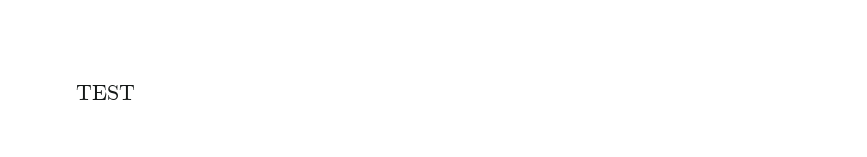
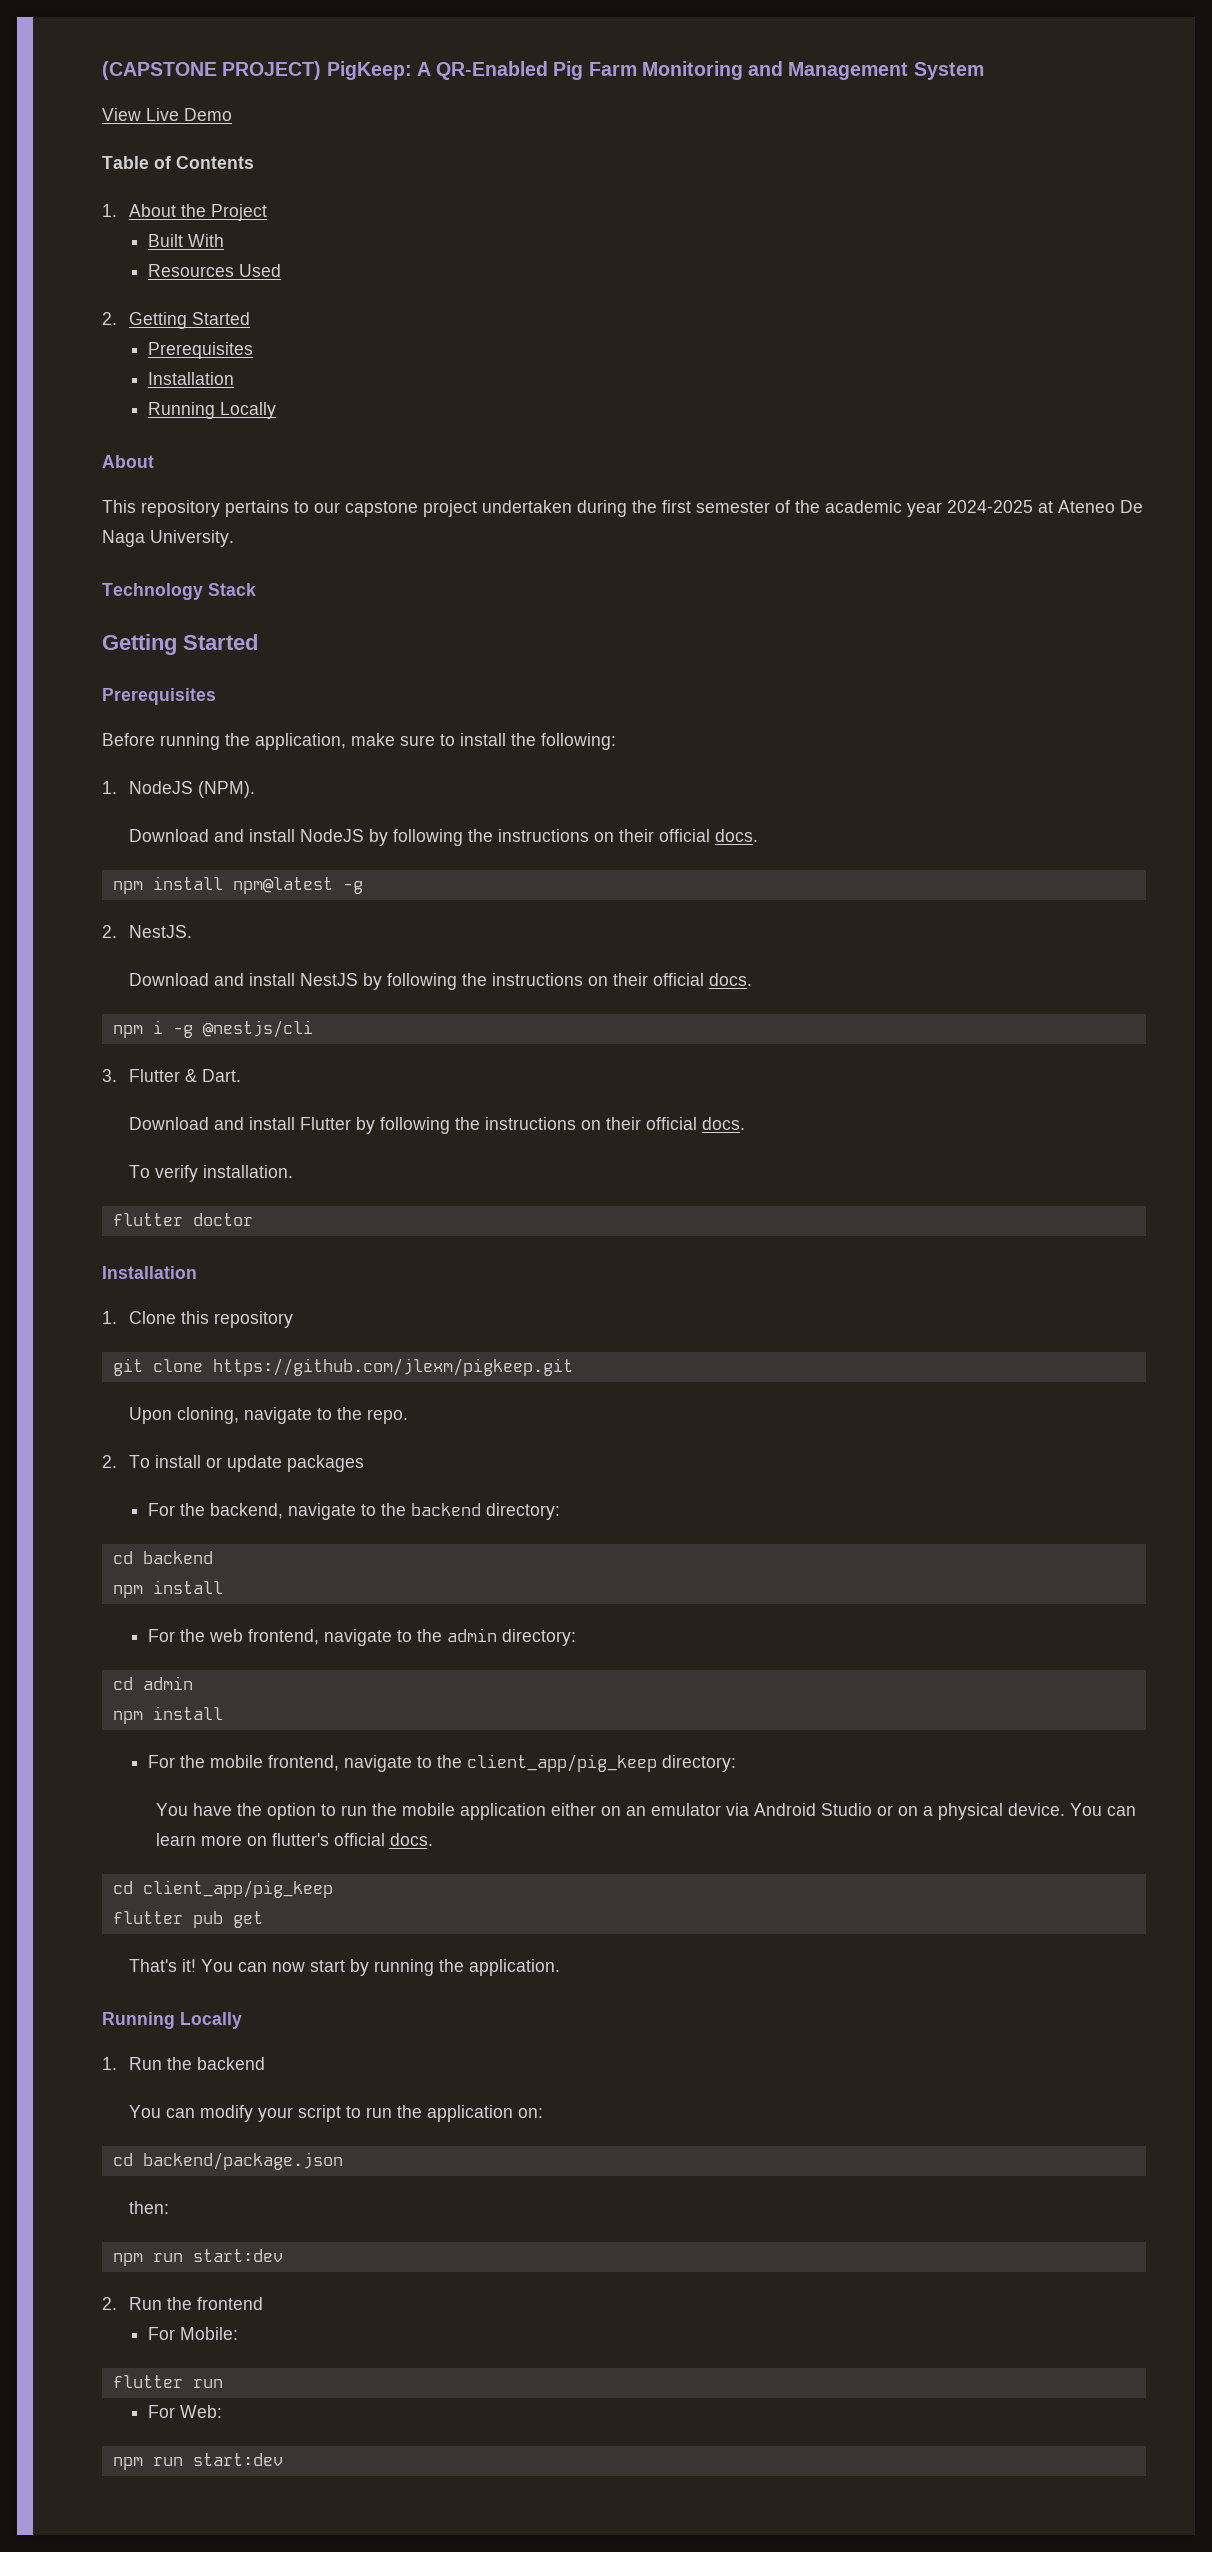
[76,85,135,100] TEST -> [102,61,984,80] [102,108,232,121] [102,156,254,169] [102,204,267,221] [147,234,224,247] [147,264,281,277] [102,312,250,329] [147,342,253,359] [147,372,234,385] [147,402,276,419] [102,455,154,468] [102,500,1143,517] [102,530,234,547] [102,583,256,600] [102,634,258,655] [102,688,216,705] [102,733,616,750] [102,781,255,798] [128,829,758,846] [112,876,363,894] [102,925,192,938] [128,973,752,990] [112,1020,313,1038] [102,1069,241,1082] [128,1117,745,1134] [128,1165,293,1182] [112,1213,253,1226] [102,1266,197,1279] [102,1311,293,1328] [112,1358,573,1376] [128,1407,408,1424] [102,1455,364,1472] [147,1503,560,1520] [112,1551,213,1564] [112,1580,223,1598] [147,1628,576,1646] [112,1676,193,1690] [112,1706,223,1724] [147,1754,736,1772] [155,1803,1136,1820] [155,1833,433,1846] [112,1880,333,1898] [112,1911,263,1928] [128,1959,560,1976] [102,2012,242,2029] [102,2057,265,2070] [128,2105,543,2122] [112,2152,343,2170] [128,2201,169,2214] [112,2249,283,2266] [102,2297,263,2310] [147,2327,238,2340] [112,2375,223,2388] [147,2405,222,2418] [112,2453,283,2470] (CAPSTONE PROJECT) PigKeep: A QR-Enabled Pig Farm Monitoring and Management System // View Live Demo // Table of Contents // 1. About the Project // Built With // Resources Used // 2. Getting Started // Prerequisites // Installation // Running Locally // About // This repository pertains to our capstone project undertaken during the first semester of the academic year 2024-2025 at Ateneo De Naga University. // Technology Stack // Getting Started // Prerequisites // Before running the application, make sure to install the following: // 1. NodeJS (NPM). // Download and install NodeJS by following the instructions on their official docs. // npm install npm@latest -g // 2. NestJS. // Download and install NestJS by following the instructions on their official docs. // npm i -g @nestjs/cli // 3. Flutter & Dart. // Download and install Flutter by following the instructions on their official docs. // To verify installation. // flutter doctor // Installation // 1. Clone this repository // git clone https://github.com/jlexm/pigkeep.git // Upon cloning, navigate to the repo. // 2. To install or update packages // For the backend, navigate to the backend directory: // cd backend // npm install // For the web frontend, navigate to the admin directory: // cd admin // npm install // For the mobile frontend, navigate to the client_app/pig_keep directory: // You have the option to run the mobile application either on an emulator via Android Studio or on a physical device. You can learn more on flutter's official docs. // cd client_app/pig_keep // flutter pub get // That's it! You can now start by running the application. // Running Locally // 1. Run the backend // You can modify your script to run the application on: // cd backend/package.json // then: // npm run start:dev // 2. Run the frontend // For Mobile: // flutter run // For Web: // npm run start:dev

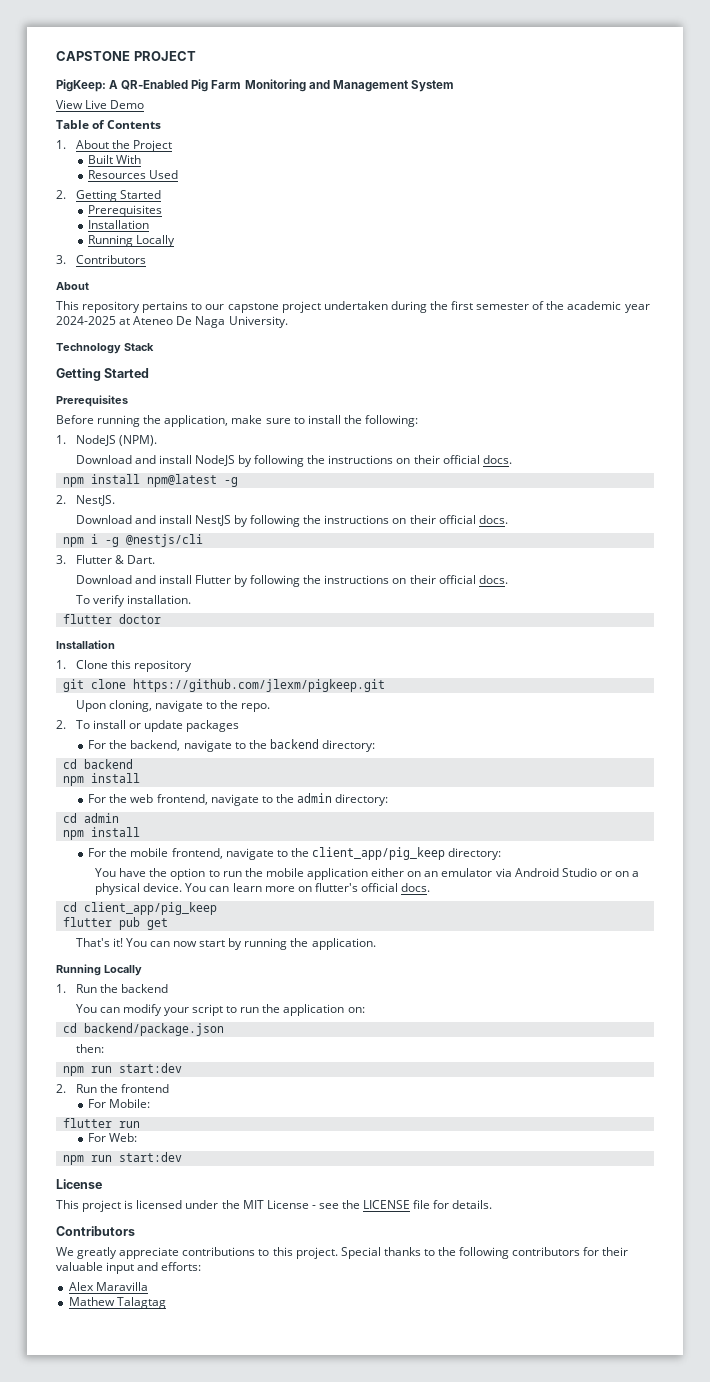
[102,61,322,80] (CAPSTONE PROJECT) -> [56,51,196,61] CAPSTONE PROJECT //
(276, 410) none -> [56,255,146,264] // 3. Contributors
(283, 2459) none -> [56,1179,102,1189] [56,1200,493,1212] [56,1226,135,1236] [56,1247,629,1259] [56,1262,202,1274] [68,1282,148,1291] [68,1297,166,1309] // License // This project is licensed under the MIT License - see the LICENSE file for details. // Contributors // We greatly appreciate contributions to this project. Special thanks to the following contributors for their valuable input and efforts: // Alex Maravilla // Mathew Talagtag

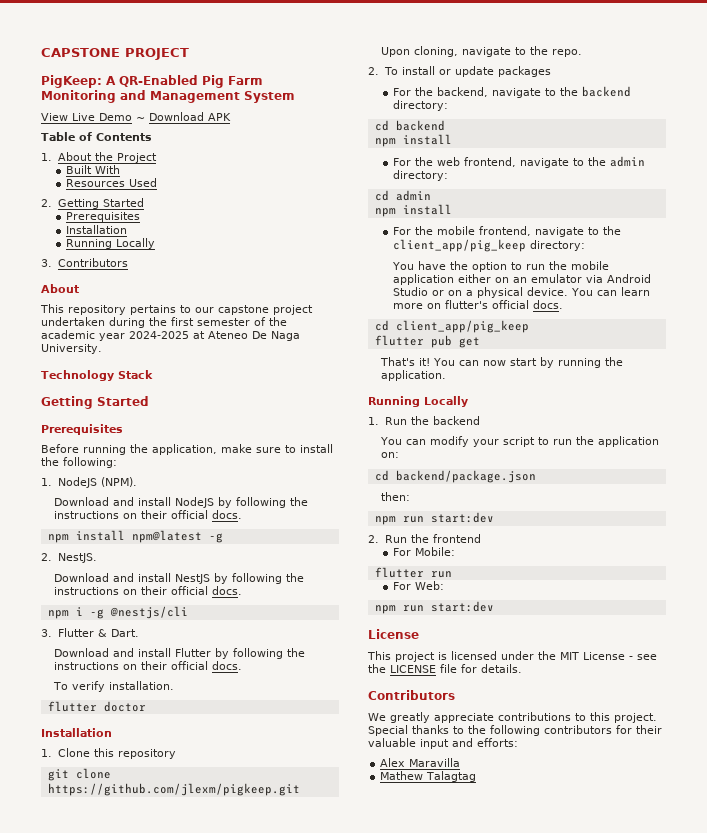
(145, 104) none -> [136,112,231,121] ~ Download APK

